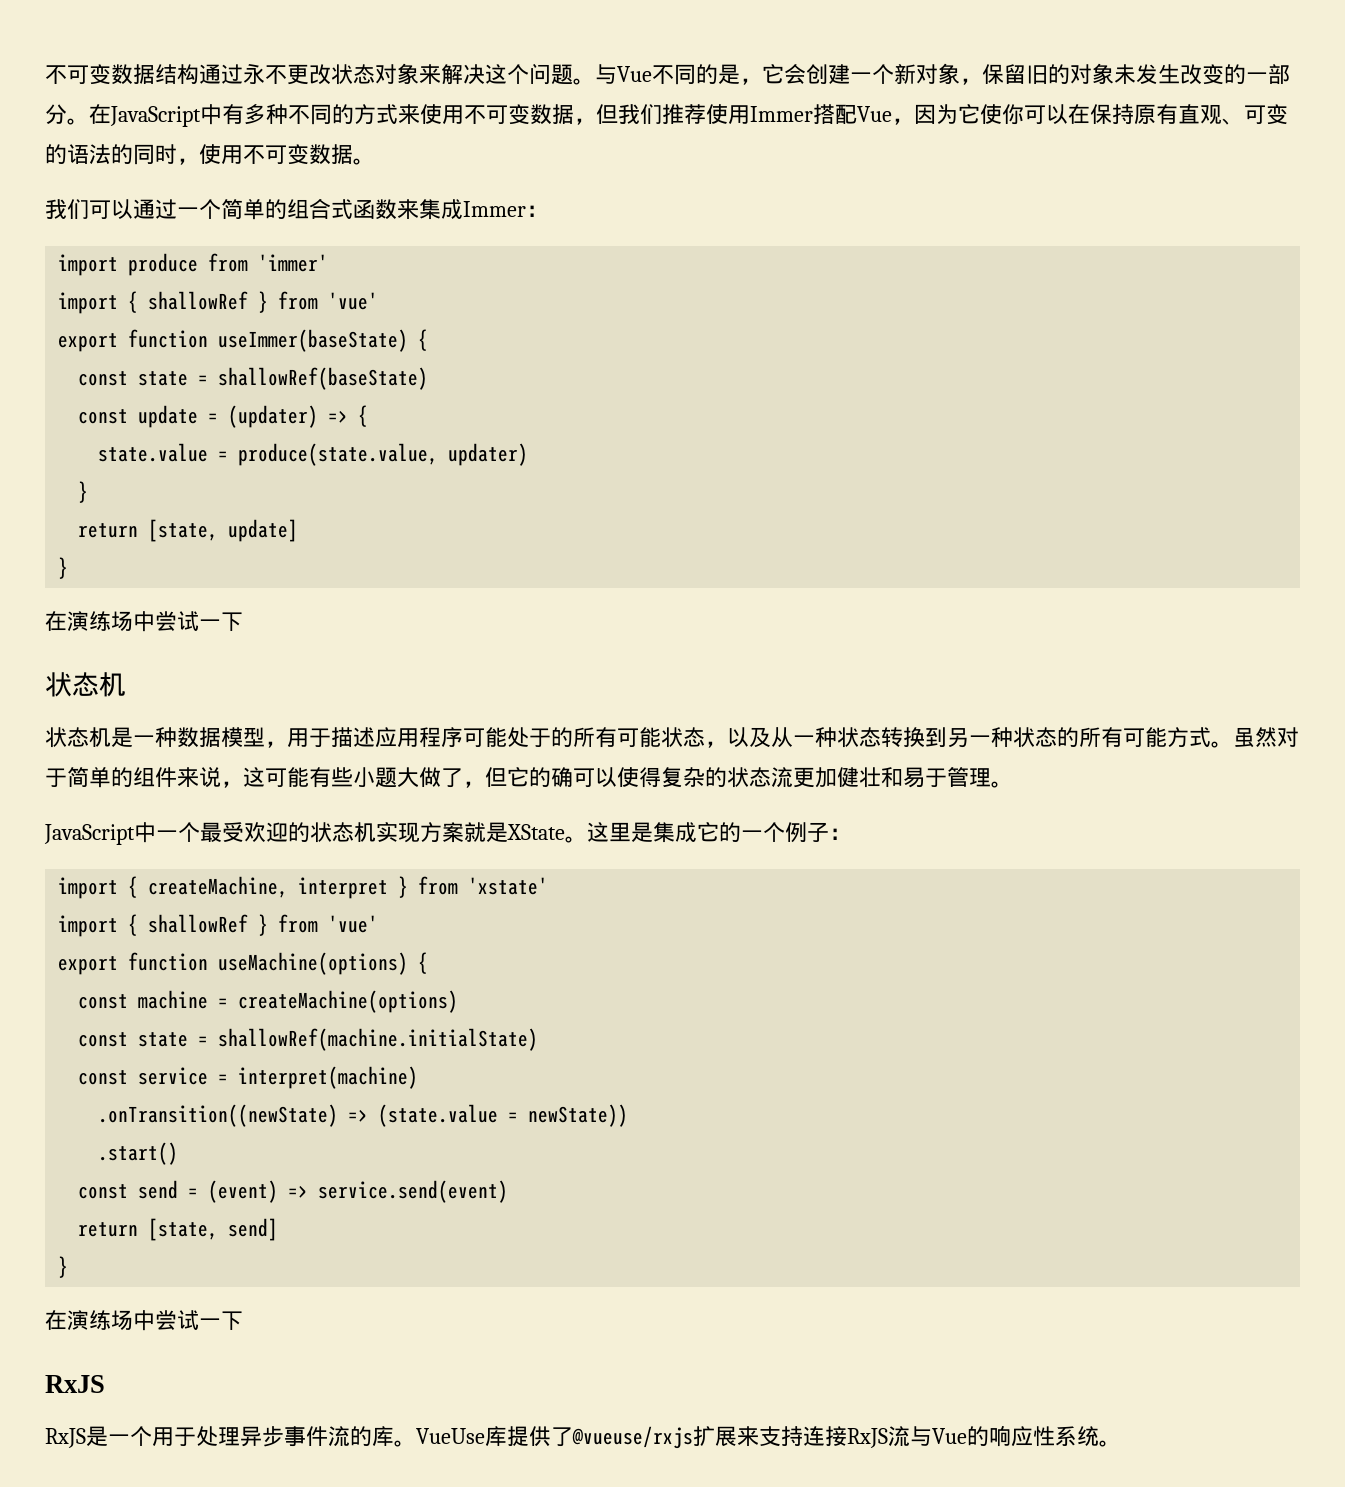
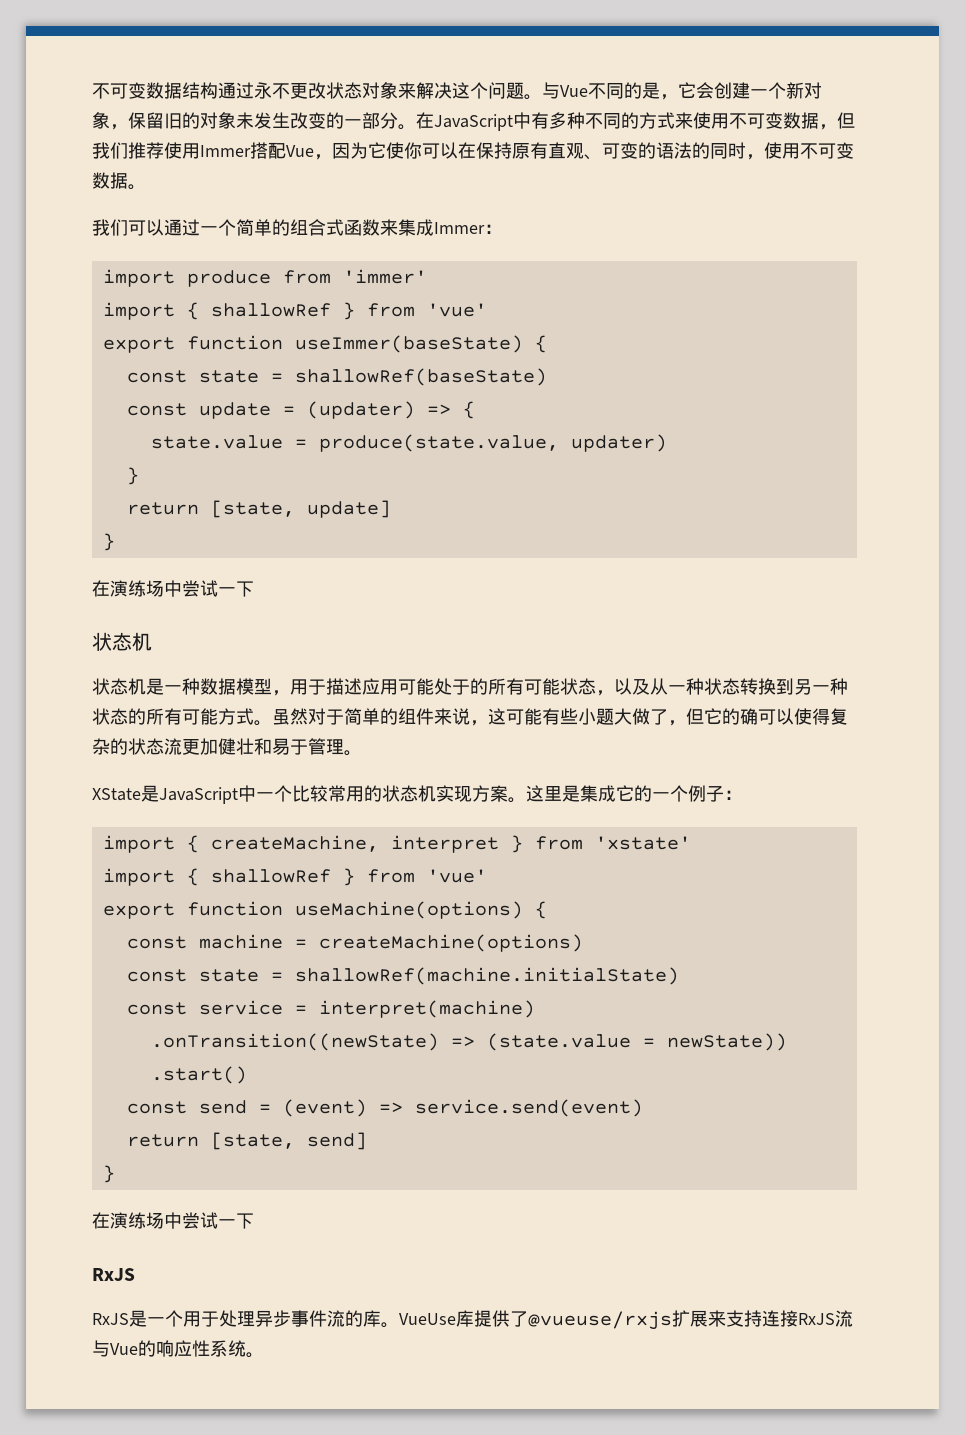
[419,727,463,747] 程序 -> (398, 687) none
(1013, 784) none -> [92,785,159,802] XState是
[200,822,288,842] 最受欢迎 -> [292,785,364,802] 比较常用
[464,822,565,842] 就是XState -> (508, 793) none

